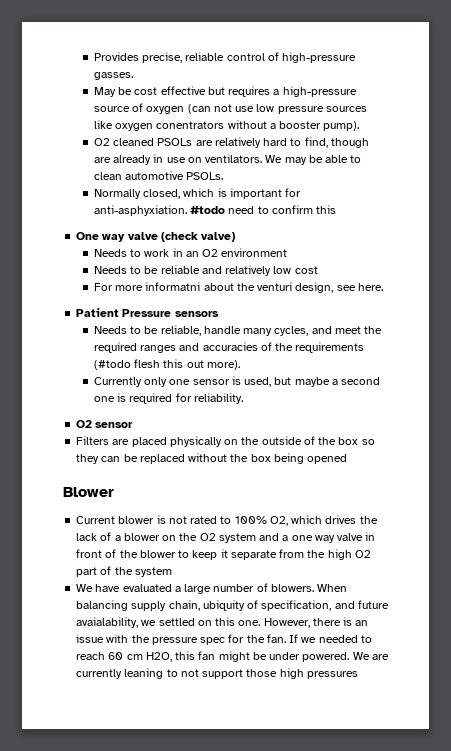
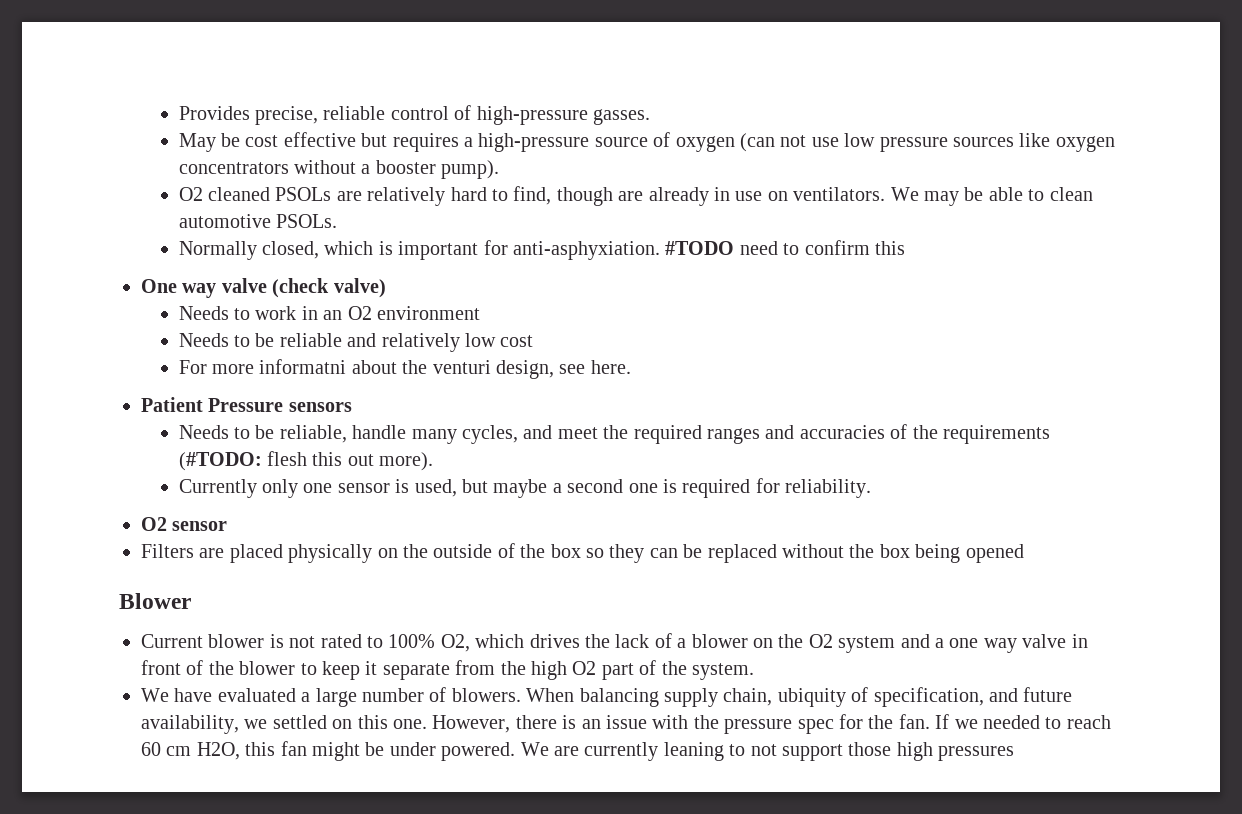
[156,121,225,129] conentrators -> [178,162,289,174] concentrators
[190,206,226,214] #todo -> [665,241,735,255] #TODO
[93,360,131,370] (#todo -> [178,452,262,471] (#TODO:
[134,567,172,577] system -> [691,663,754,680] system.
[76,617,139,628] avaialability, -> [141,715,239,734] availability,

